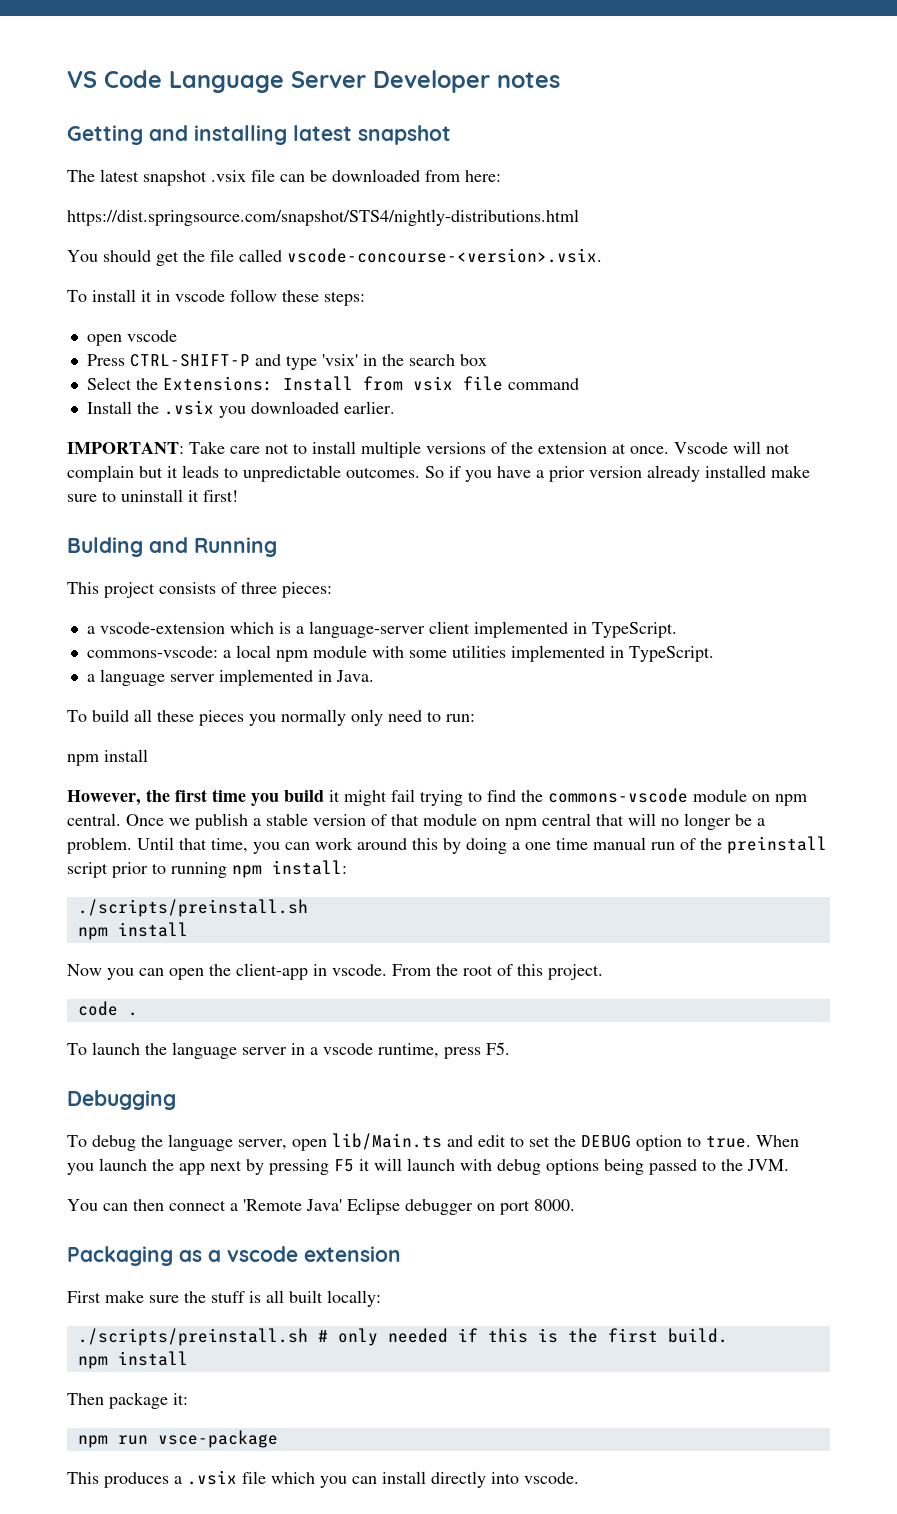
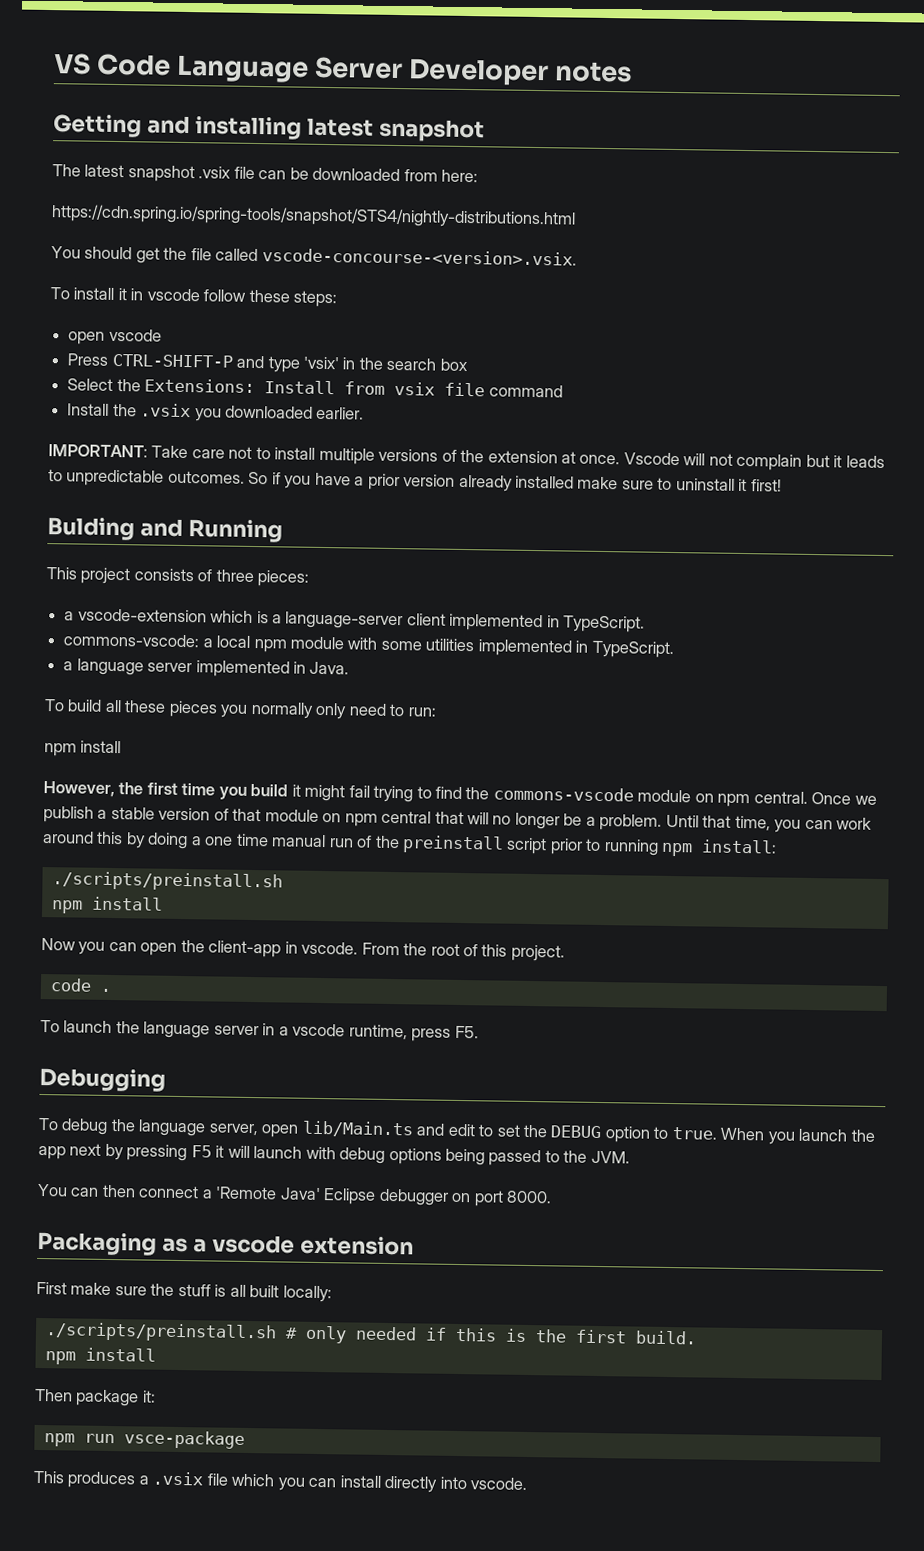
[67,209,579,226] https://dist.springsource.com/snapshot/STS4/nightly-distributions.html -> [51,204,576,229] https://cdn.spring.io/spring-tools/snapshot/STS4/nightly-distributions.html

